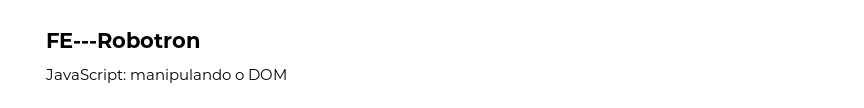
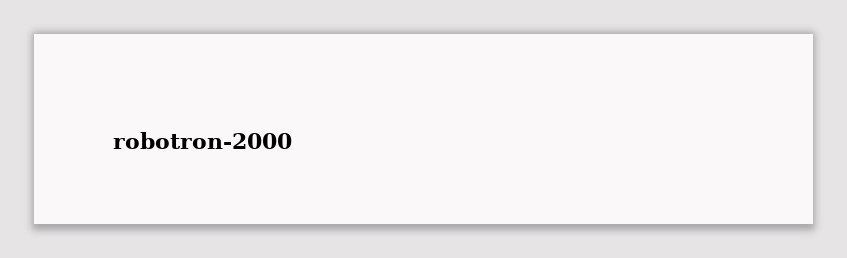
[46,32,201,48] [45,69,288,83] FE---Robotron // JavaScript: manipulando o DOM -> [113,132,292,149] robotron-2000

